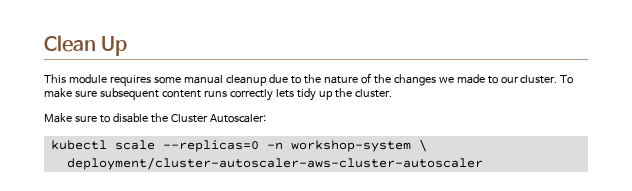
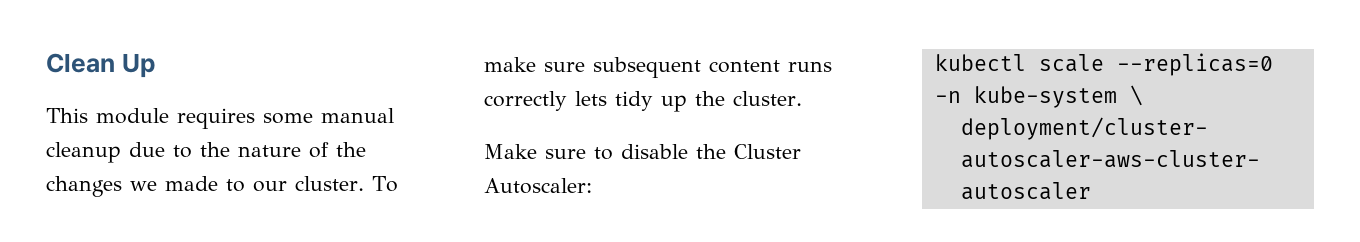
[290,140,411,152] workshop-system -> [973,86,1117,108] kube-system

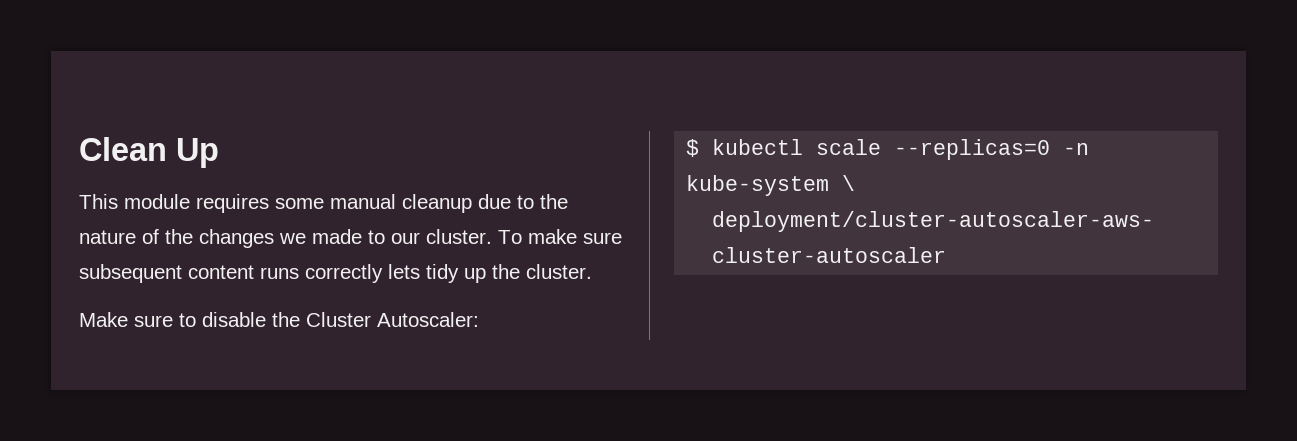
(592, 186) none -> [686,139,700,157] $

